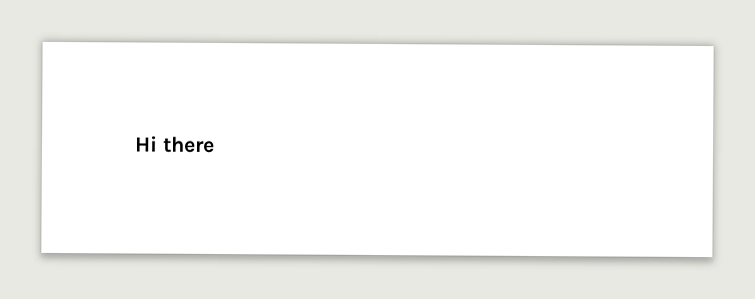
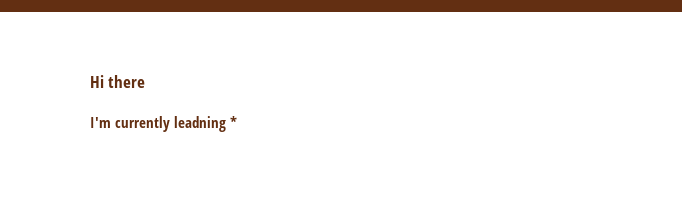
(215, 144) none -> [90,116,238,132] // I'm currently leadning *

